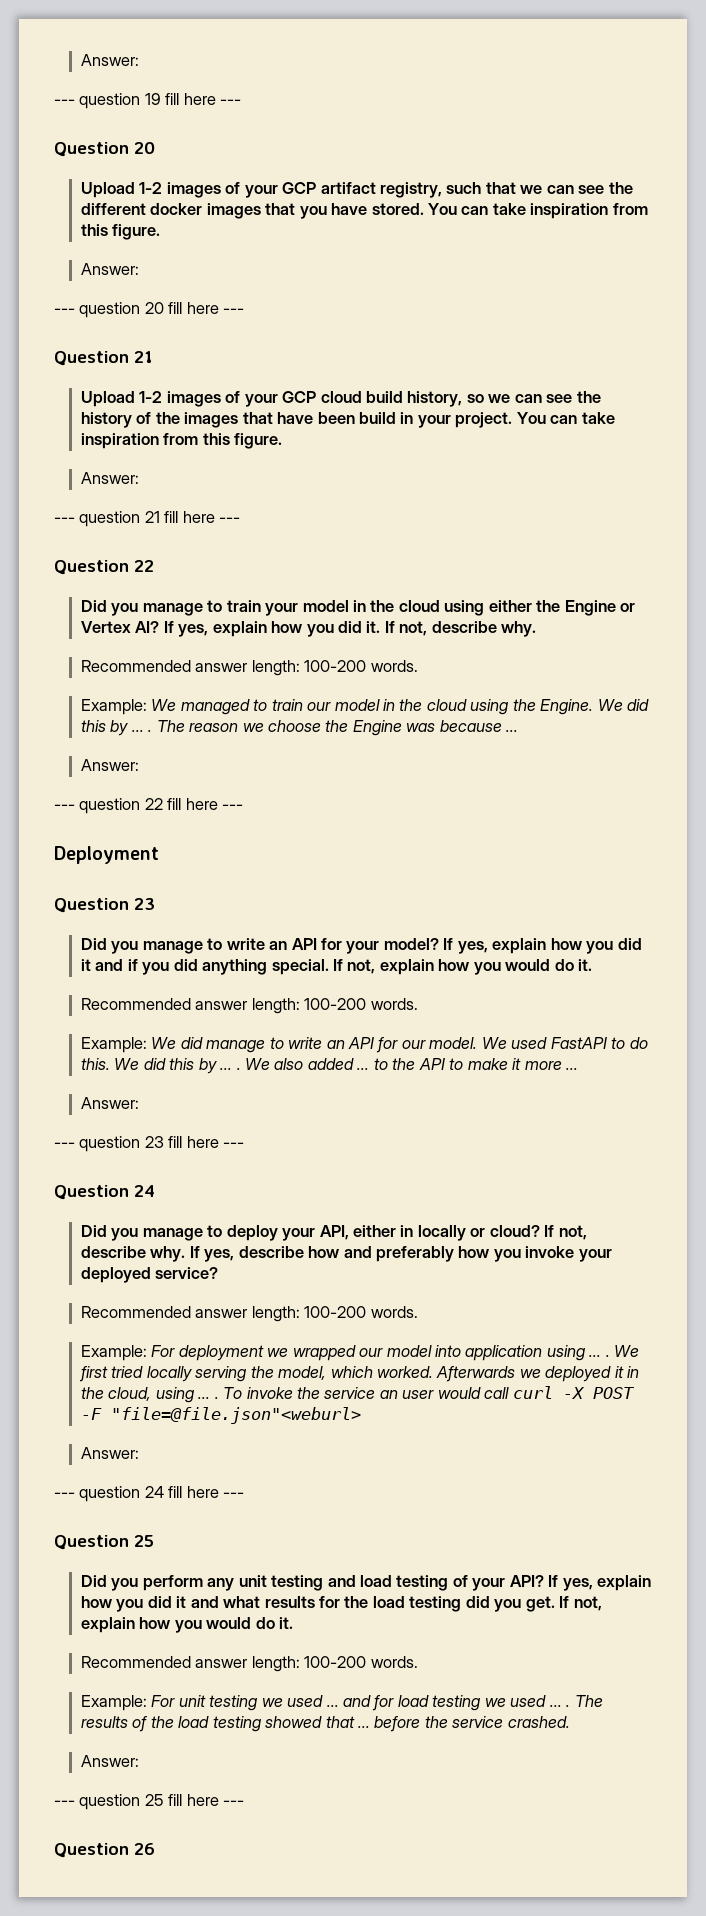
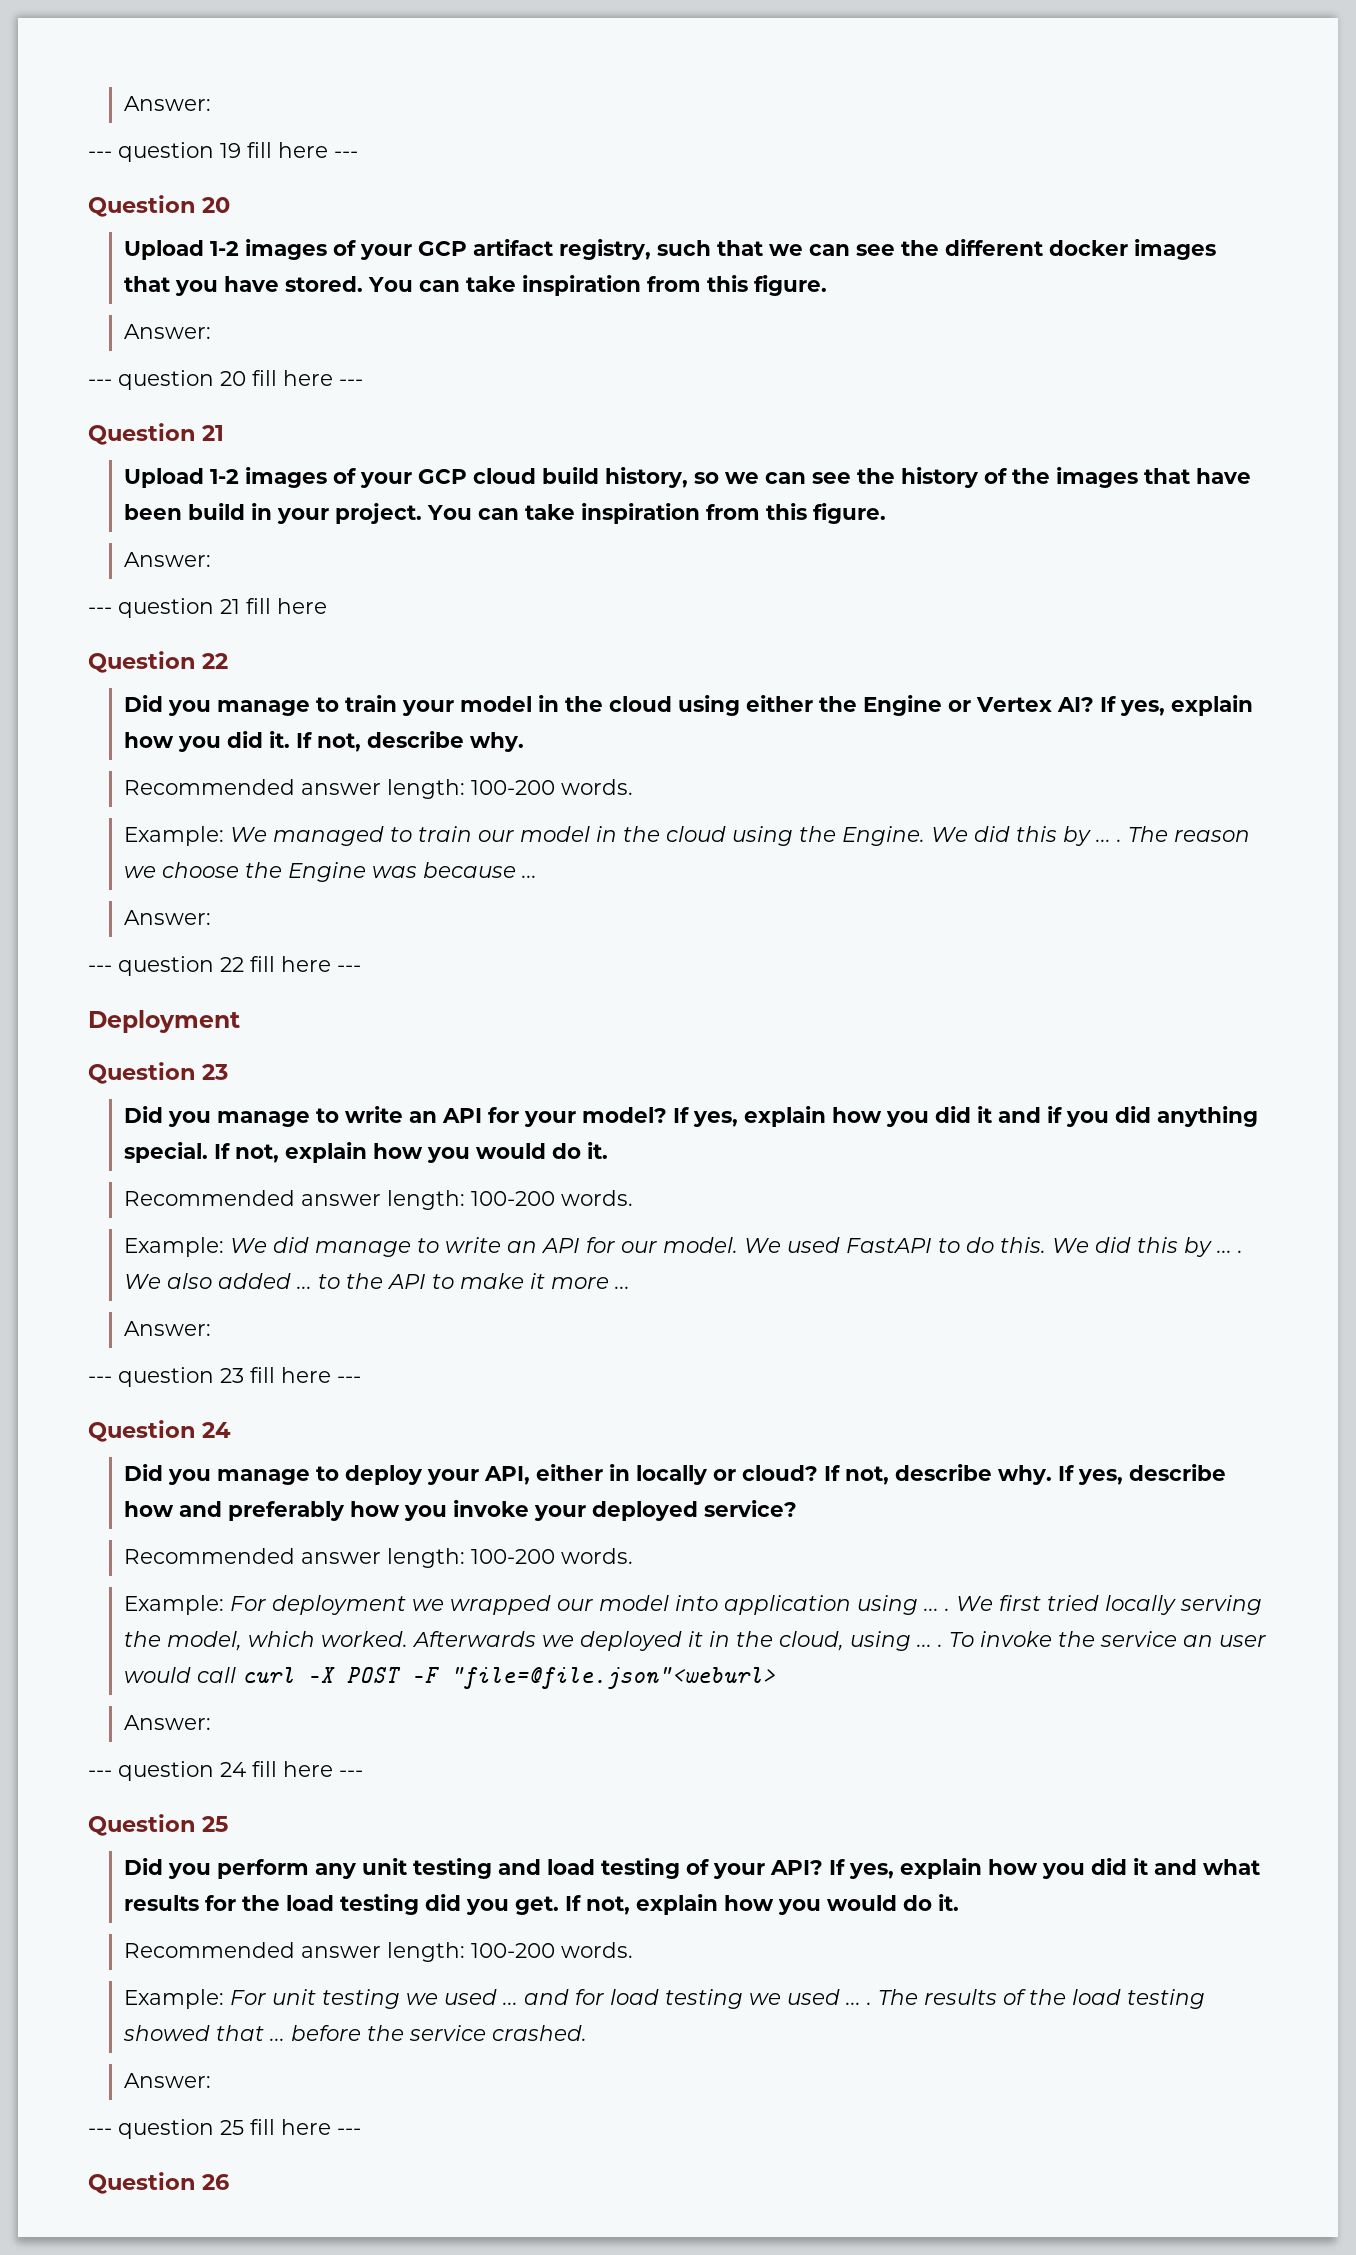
[219,517,241,523] --- -> (327, 606) none

